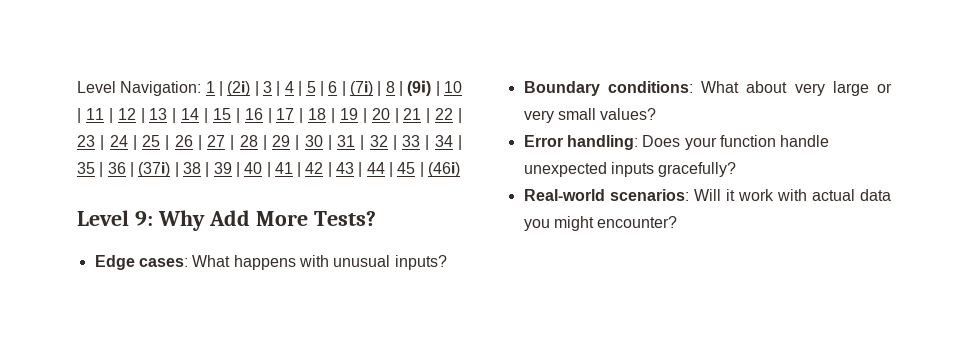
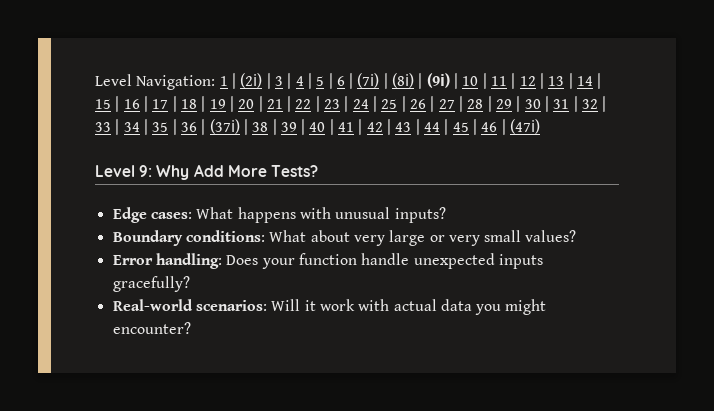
[385,81,395,93] 8 -> [392,73,415,88] (8ℹ)
[428,162,461,177] (46ℹ) -> [481,119,540,135] 46 | (47ℹ)

